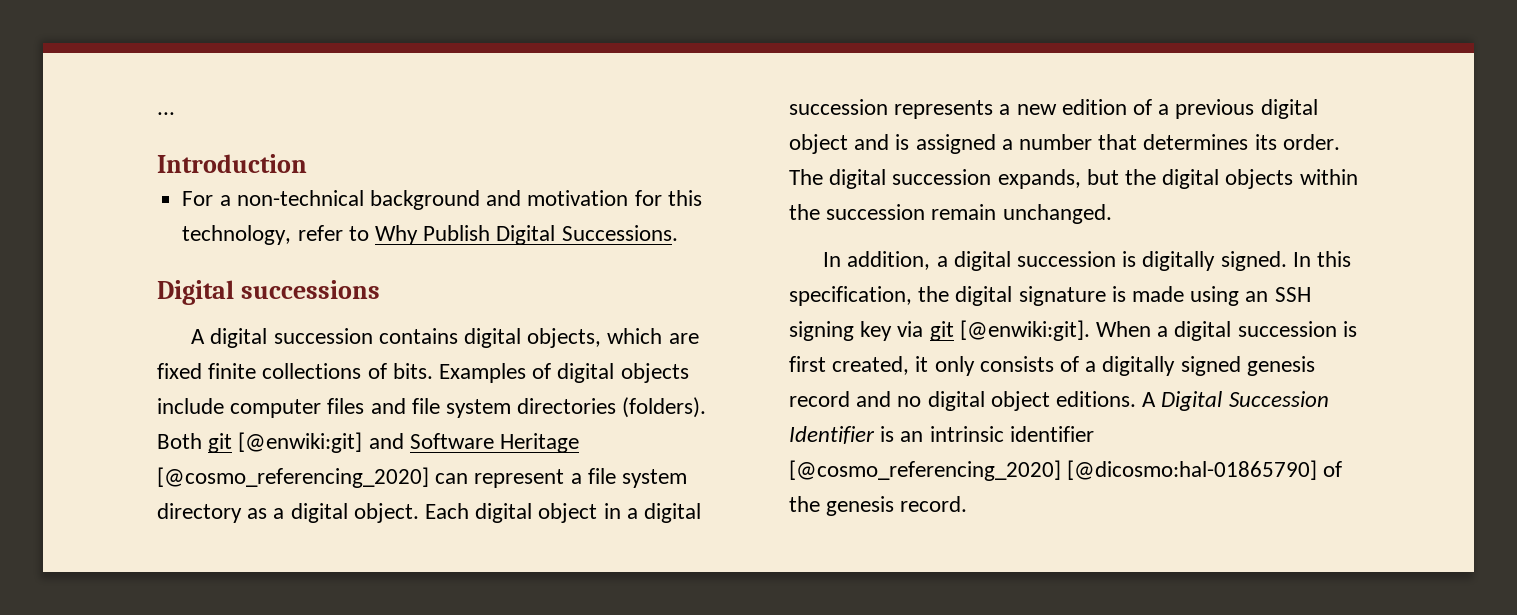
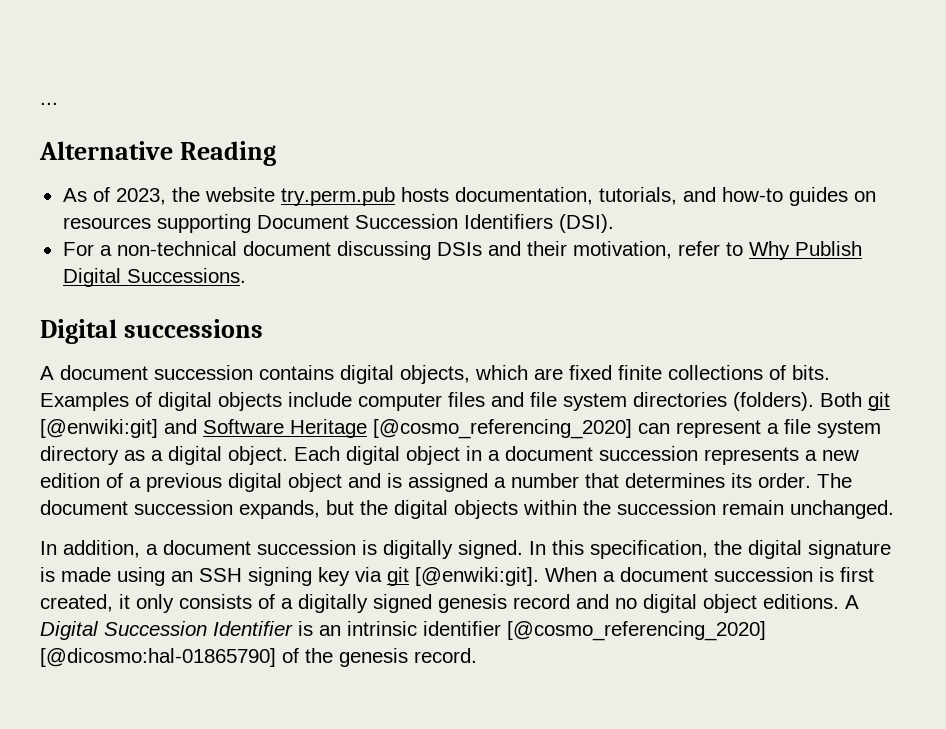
[157,154,307,173] [182,190,702,210] [182,225,292,245] Introduction // For a non-technical background and motivation for this technology, -> [39,141,277,166] [62,187,876,206] [62,214,614,233] [62,241,672,260] Alternative Reading // As of 2023, the website try.perm.pub hosts documentation, tutorials, and how-to guides on resources supporting Document Succession Identifiers (DSI). // For a non-technical document discussing DSIs and their motivation,
[210,328,268,348] digital -> [60,365,148,380] document
[644,503,702,523] digital -> [505,446,593,461] document
[829,169,887,189] digital -> [40,500,128,515] document
[953,251,1011,271] digital -> [163,540,251,555] document
[1174,321,1232,341] digital -> [620,567,708,582] document

